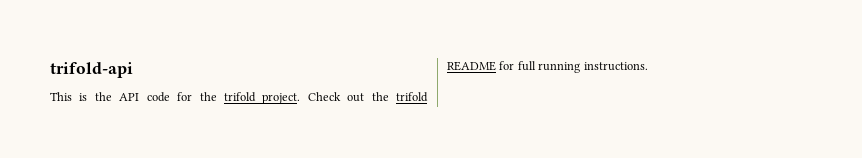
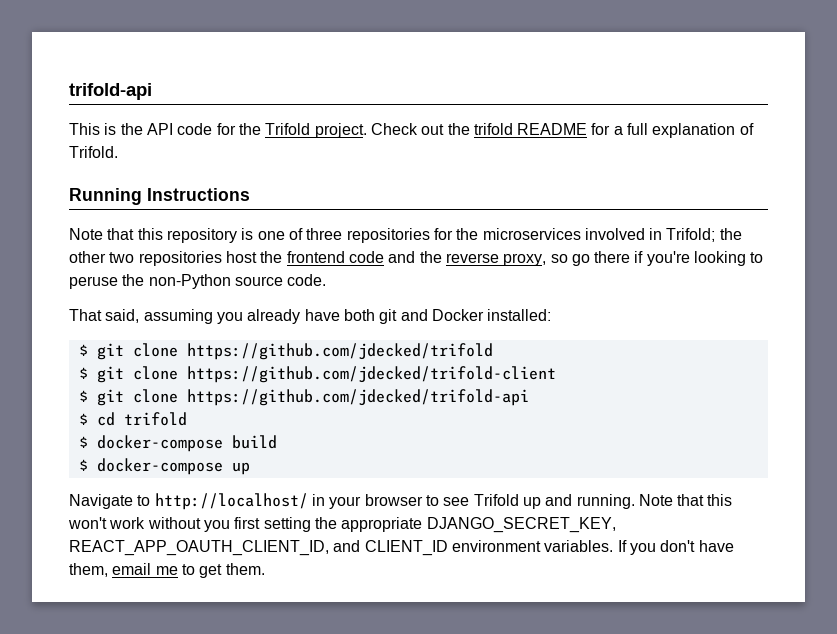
[223,92,256,102] trifold -> [265,123,311,135] Trifold
[517,61,648,73] full running instructions. -> [613,123,754,138] [69,146,118,158] [69,188,250,205] [69,228,742,243] [69,251,764,266] [69,274,327,289] [69,309,552,324] [78,343,493,360] [78,366,556,383] [78,389,529,406] [78,412,187,426] [78,435,277,452] [78,458,250,475] [69,493,733,510] [68,517,616,533] [69,540,734,556] [69,563,265,578] a full explanation of Trifold. // Running Instructions // Note that this repository is one of three repositories for the microservices involved in Trifold; the other two repositories host the frontend code and the reverse proxy, so go there if you're looking to peruse the non-Python source code. // That said, assuming you already have both git and Docker installed: // $ git clone https://github.com/jdecked/trifold // $ git clone https://github.com/jdecked/trifold-client // $ git clone https://github.com/jdecked/trifold-api // $ cd trifold // $ docker-compose build // $ docker-compose up // Navigate to http://localhost/ in your browser to see Trifold up and running. Note that this won't work without you first setting the appropriate DJANGO_SECRET_KEY, REACT_APP_OAUTH_CLIENT_ID, and CLIENT_ID environment variables. If you don't have them, email me to get them.

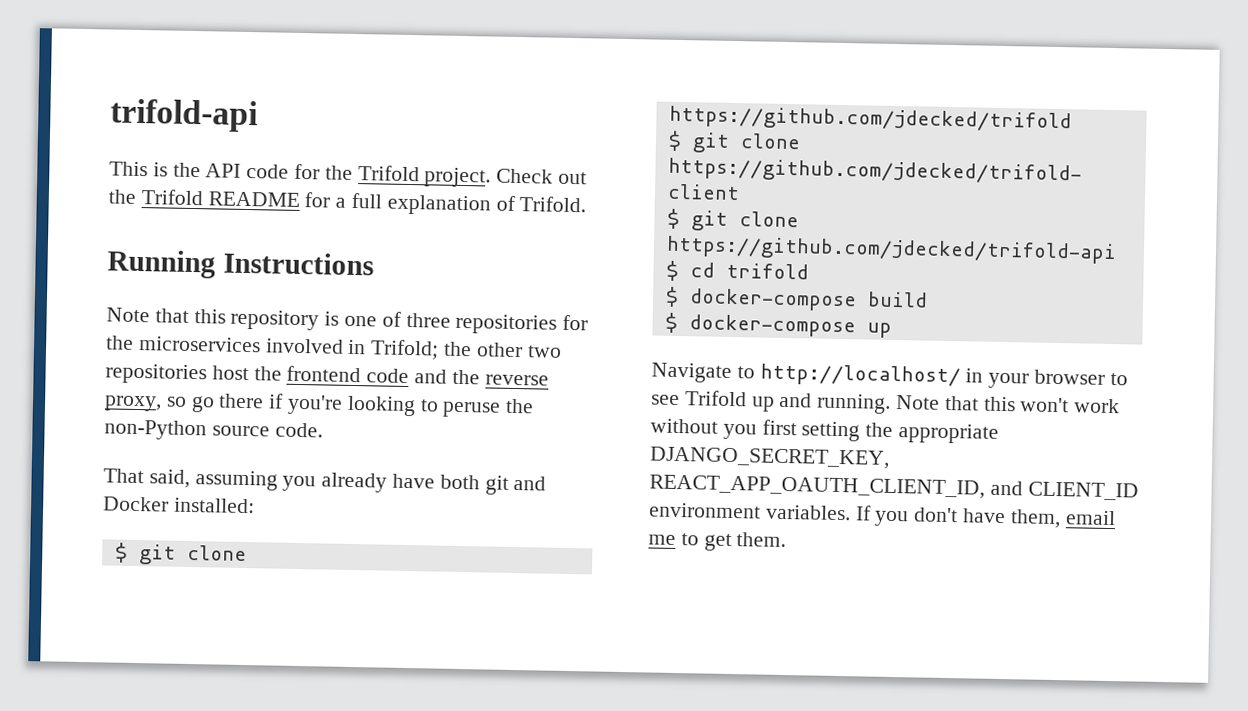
[473,123,513,135] trifold -> [140,189,203,206] Trifold

